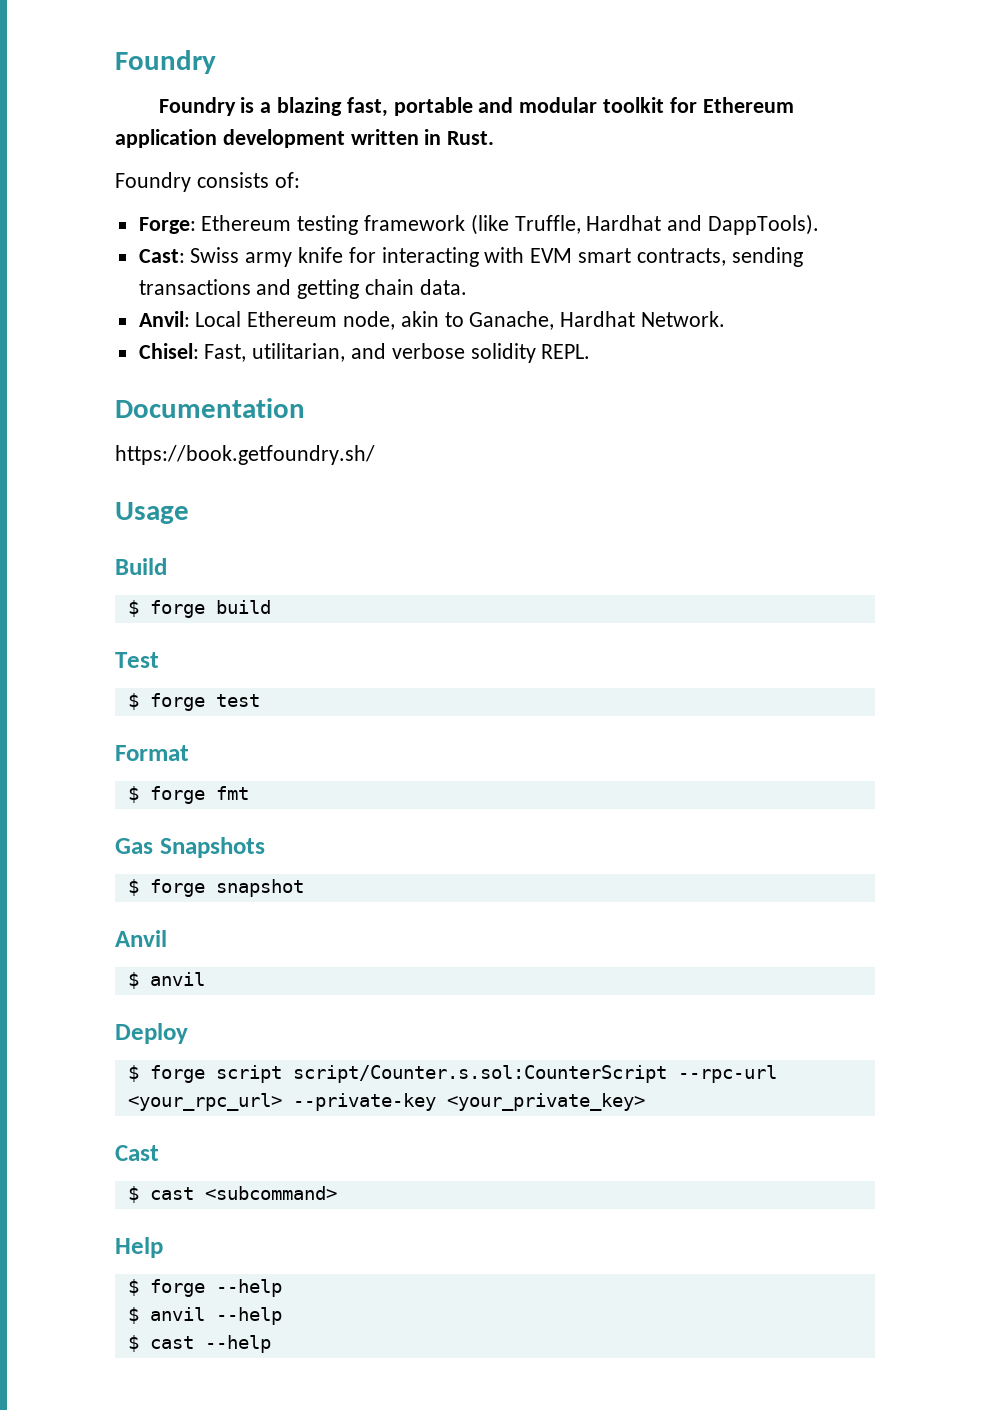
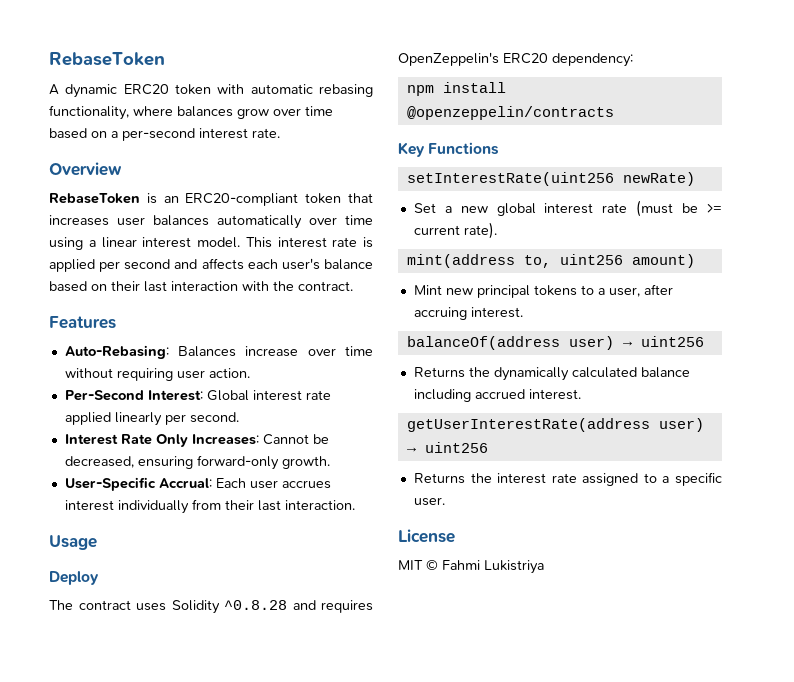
[115,50,216,74] [158,97,794,117] [115,129,495,148] [115,172,300,192] [138,214,820,235] [138,247,803,267] [138,279,467,299] [138,311,726,330] [138,343,591,363] [115,398,305,418] [115,445,375,465] [115,502,189,524] [115,558,167,575] [127,600,271,618] [115,652,159,668] [127,693,260,711] [115,745,189,761] [127,786,249,804] [115,837,265,858] [127,879,304,897] [115,930,167,947] [127,972,205,989] [115,1023,188,1044] [127,1065,777,1083] [127,1093,645,1111] [115,1145,159,1161] [127,1186,337,1203] [115,1237,163,1258] [127,1279,282,1297] [127,1307,282,1325] [127,1335,271,1353] Foundry // Foundry is a blazing fast, portable and modular toolkit for Ethereum application development written in Rust. // Foundry consists of: // Forge: Ethereum testing framework (like Truffle, Hardhat and DappTools). // Cast: Swiss army knife for interacting with EVM smart contracts, sending transactions and getting chain data. // Anvil: Local Ethereum node, akin to Ganache, Hardhat Network. // Chisel: Fast, utilitarian, and verbose solidity REPL. // Documentation // https://book.getfoundry.sh/ // Usage // Build // $ forge build // Test // $ forge test // Format // $ forge fmt // Gas Snapshots // $ forge snapshot // Anvil // $ anvil // Deploy // $ forge script script/Counter.s.sol:CounterScript --rpc-url <your_rpc_url> --private-key <your_private_key> // Cast // $ cast <subcommand> // Help // $ forge --help // $ anvil --help // $ cast --help -> [49,52,165,66] [49,84,373,98] [49,105,333,120] [49,128,280,141] [49,162,122,176] [49,193,373,206] [49,215,373,229] [49,237,373,250] [49,258,373,272] [49,281,353,292] [49,316,116,329] [64,345,373,359] [64,368,250,381] [64,390,331,401] [64,412,239,426] [64,434,329,447] [64,455,330,470] [64,477,331,491] [64,499,355,514] [49,535,97,550] [49,571,99,585] [49,600,373,614] [398,52,633,67] [406,82,506,96] [406,106,614,120] [398,142,500,157] [406,172,695,186] [413,200,722,217] [413,222,497,239] [406,254,695,268] [413,284,673,298] [413,307,523,320] [406,336,704,350] [413,367,690,381] [413,389,581,402] [406,418,704,432] [406,442,488,453] [413,472,722,486] [413,497,445,506] [398,529,455,543] [398,560,544,574] RebaseToken // A dynamic ERC20 token with automatic rebasing functionality, where balances grow over time based on a per-second interest rate. // Overview // RebaseToken is an ERC20-compliant token that increases user balances automatically over time using a linear interest model. This interest rate is applied per second and affects each user's balance based on their last interaction with the contract. // Features // Auto-Rebasing: Balances increase over time without requiring user action. // Per-Second Interest: Global interest rate applied linearly per second. // Interest Rate Only Increases: Cannot be decreased, ensuring forward-only growth. // User-Specific Accrual: Each user accrues interest individually from their last interaction. // Usage // Deploy // The contract uses Solidity ^0.8.28 and requires OpenZeppelin's ERC20 dependency: // npm install @openzeppelin/contracts // Key Functions // setInterestRate(uint256 newRate) // Set a new global interest rate (must be >= current rate). // mint(address to, uint256 amount) // Mint new principal tokens to a user, after accruing interest. // balanceOf(address user) → uint256 // Returns the dynamically calculated balance including accrued interest. // getUserInterestRate(address user) → uint256 // Returns the interest rate assigned to a specific user. // License // MIT © Fahmi Lukistriya

